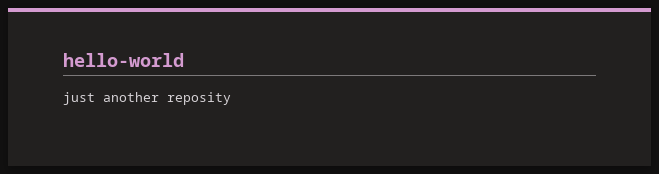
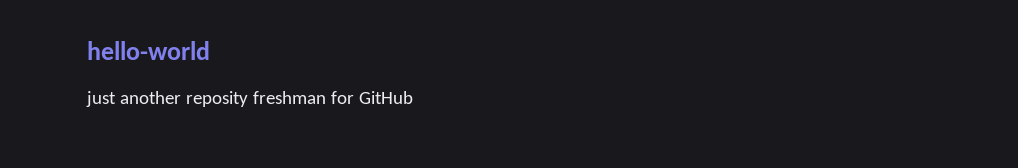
(231, 98) none -> [252,91,413,104] freshman for GitHub

